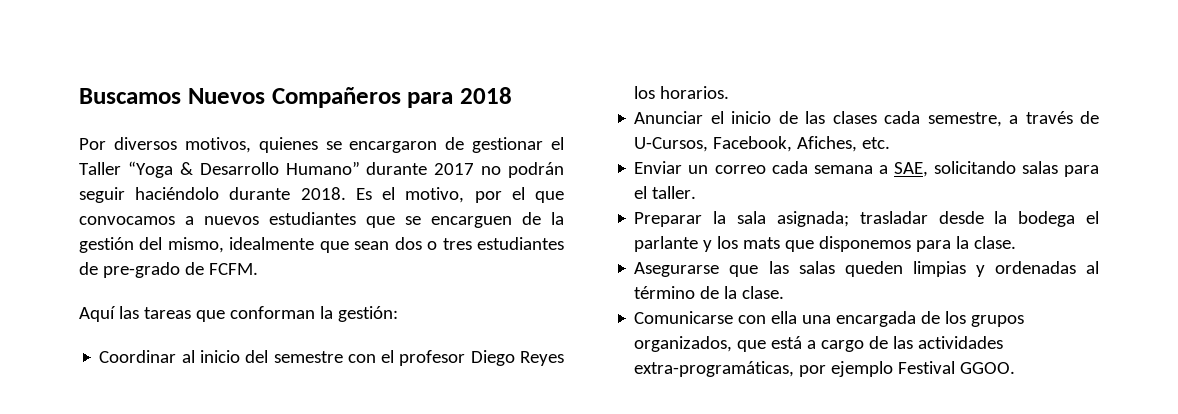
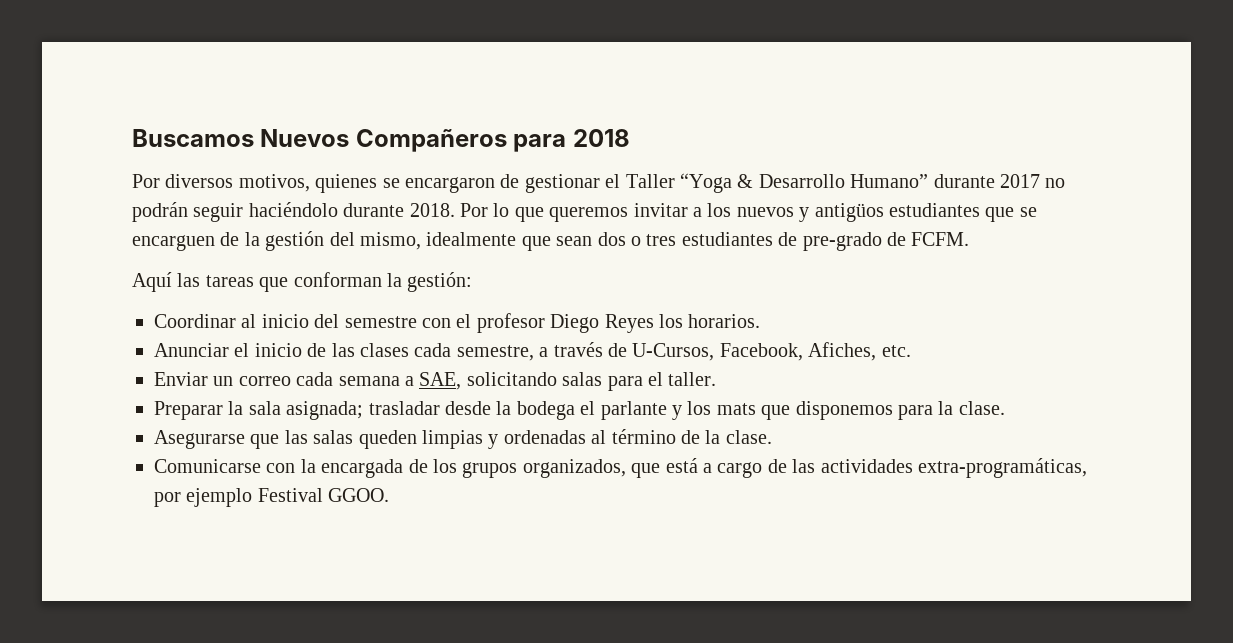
[355,187,564,203] [79,216,259,225] Es el motivo, por el que convocamos a nuevos -> [460,203,884,222] Por lo que queremos invitar a los nuevos y antigüos
[771,311,832,324] ella una -> [300,459,316,473] la

